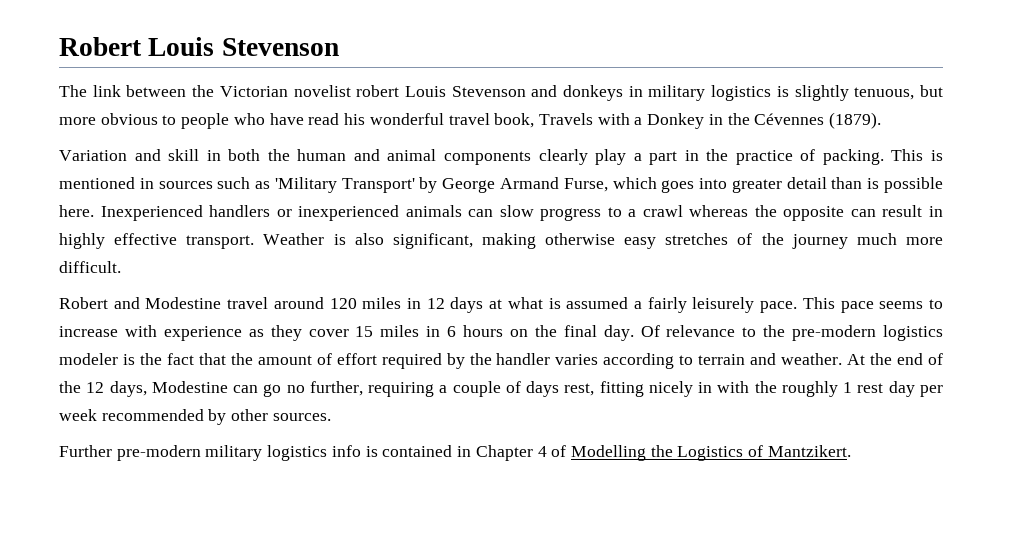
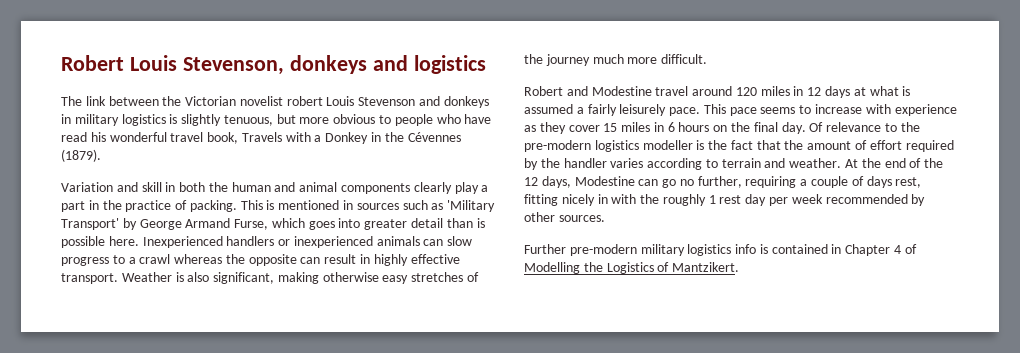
[221,38,339,56] Stevenson -> [182,55,486,75] Stevenson, donkeys and logistics
[59,353,118,365] modeler -> [642,140,693,150] modeller

